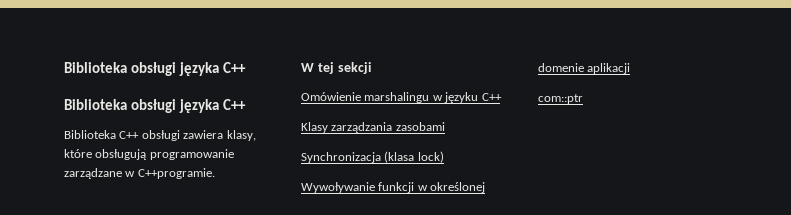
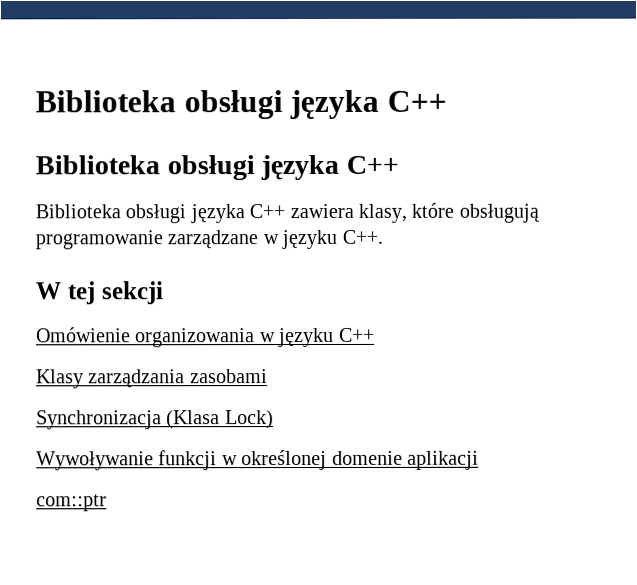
[119,130,180,141] C++ obsługi -> [125,204,286,224] obsługi języka C++
[137,168,215,179] C++programie. -> [281,229,383,250] języku C++.
[364,92,430,103] marshalingu -> [135,328,256,348] organizowania
[384,151,444,163] (klasa lock) -> [166,410,274,430] (Klasa Lock)

